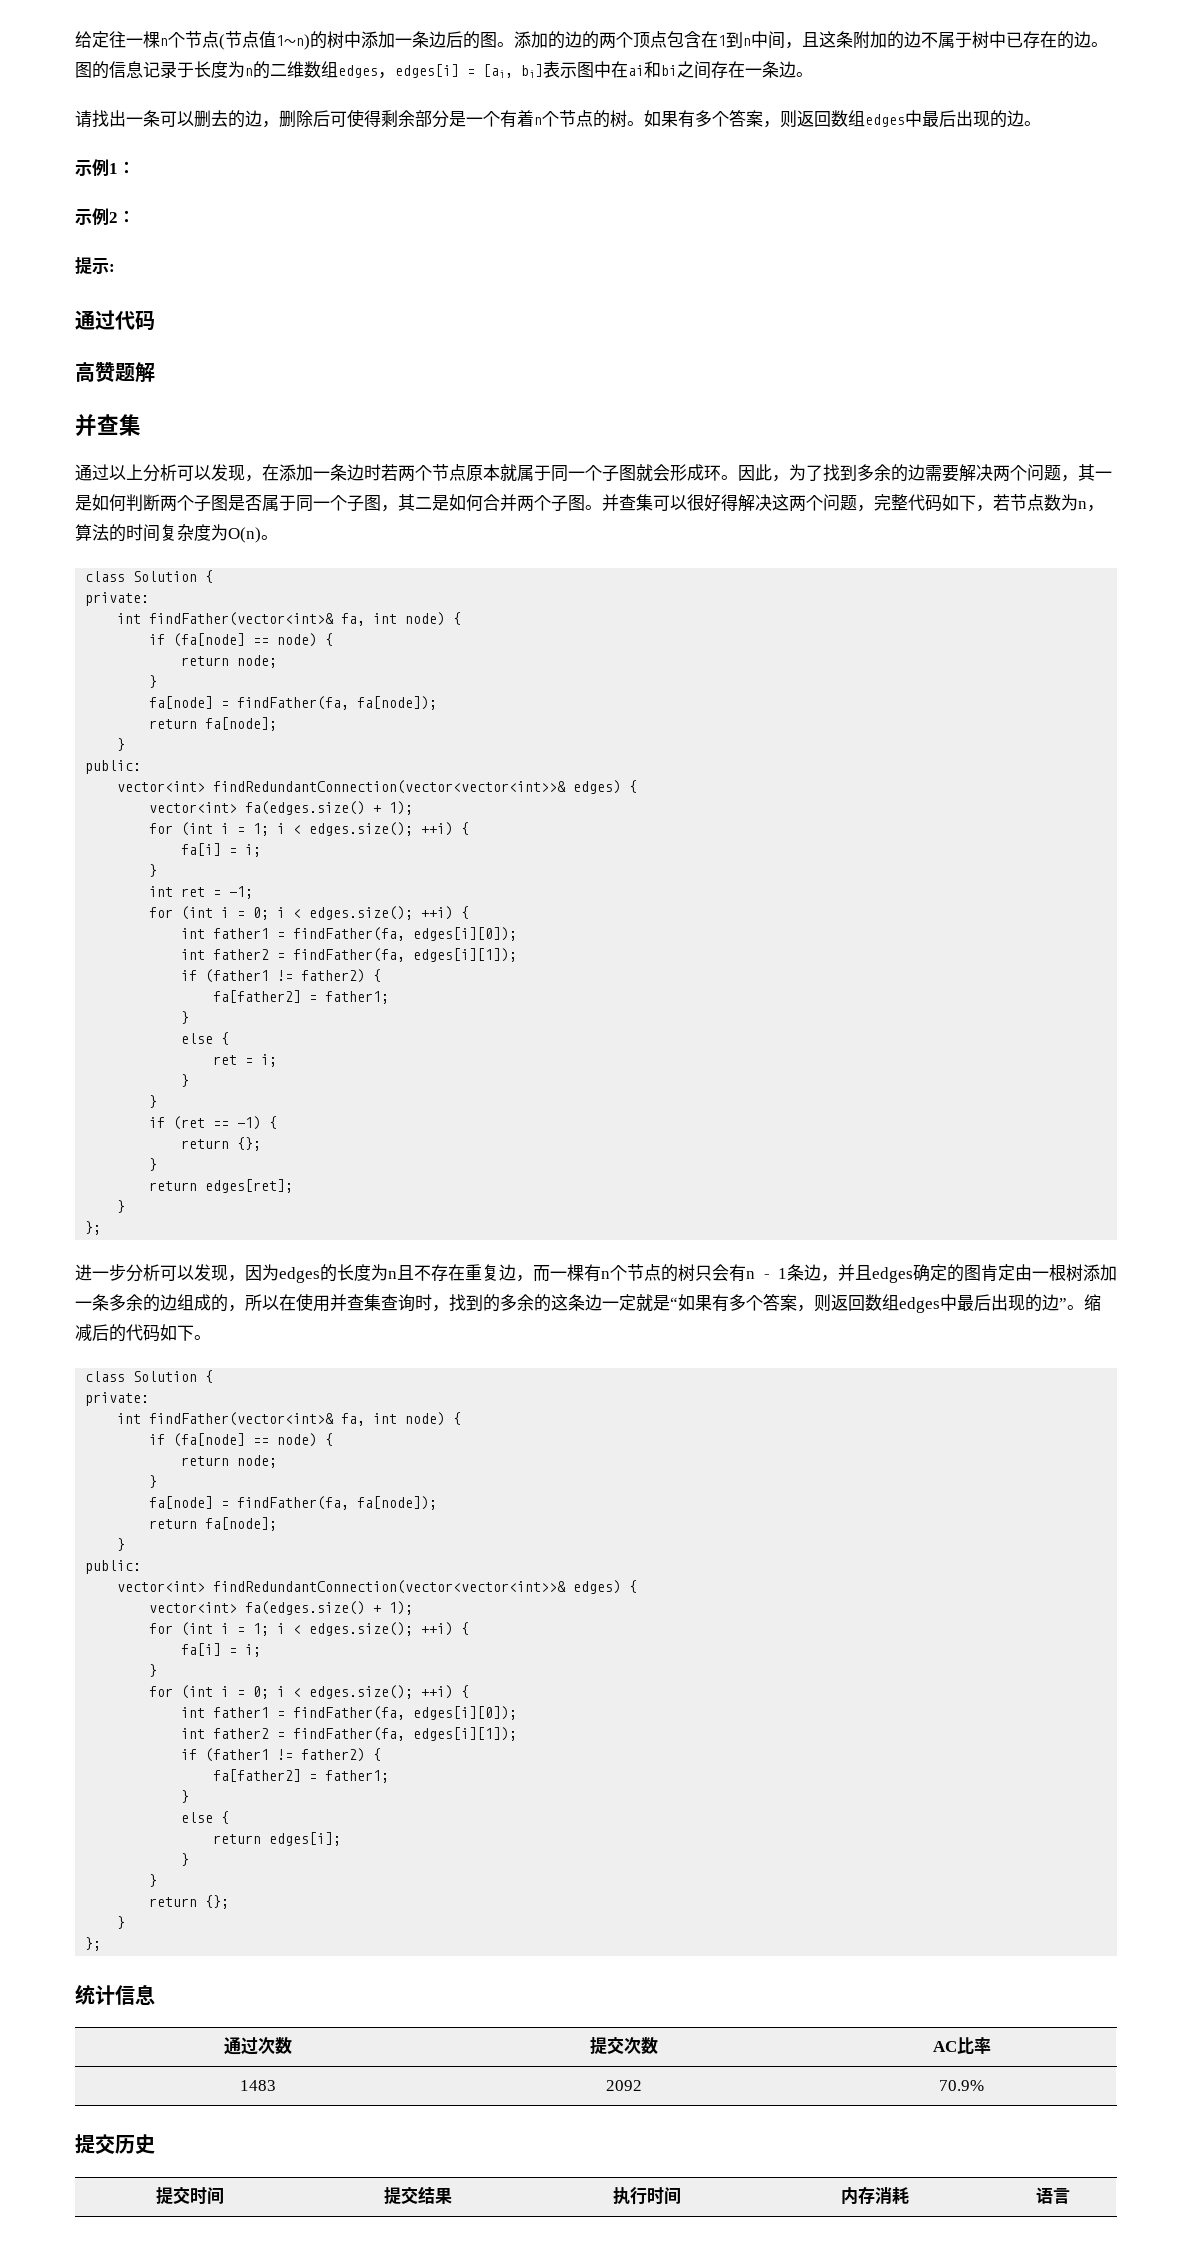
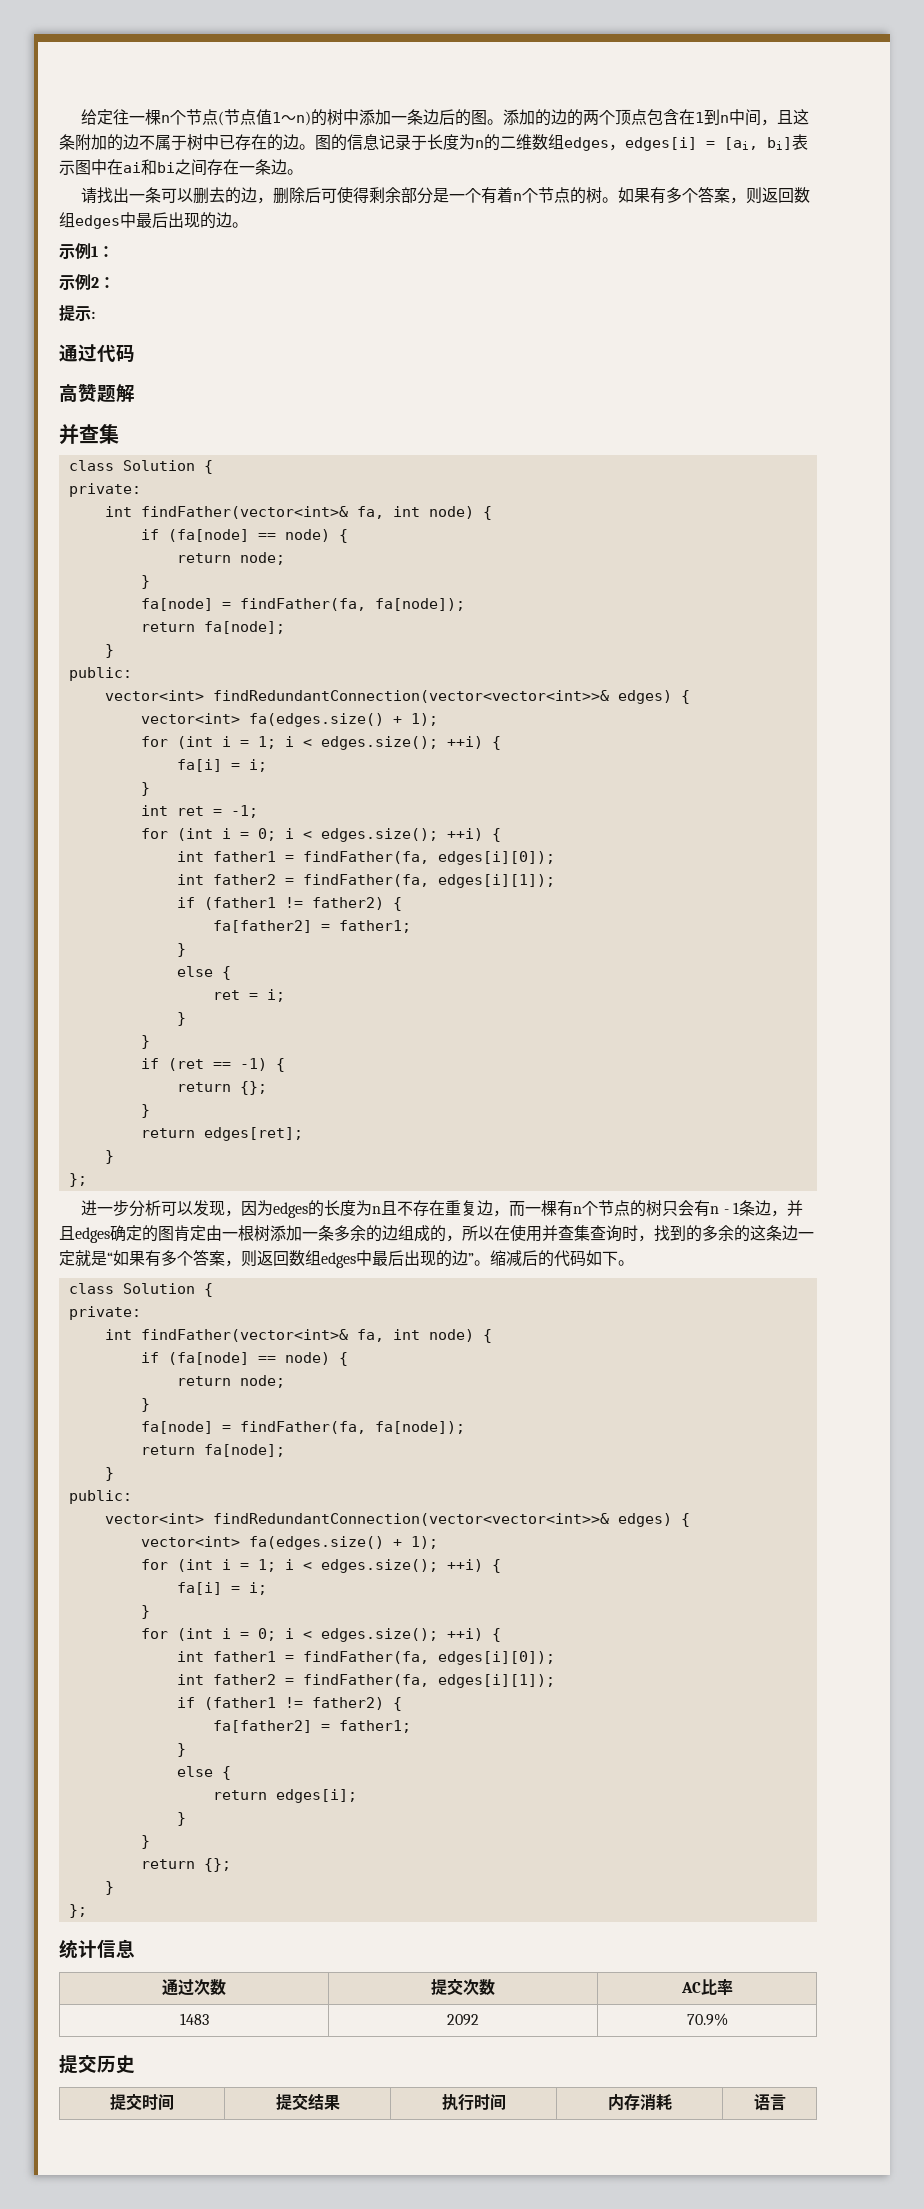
[75,464,1112,482] [75,494,1104,512] [75,524,278,543] // 通过以上分析可以发现，在添加一条边时若两个节点原本就属于同一个子图就会形成环。因此，为了找到多余的边需要解决两个问题，其一是如何判断两个子图是否属于同一个子图，其二是如何合并两个子图。并查集可以很好得解决这两个问题，完整代码如下，若节点数为n，算法的时间复杂度为O(n)。 -> (119, 434) none

